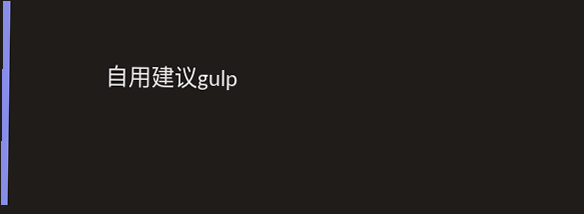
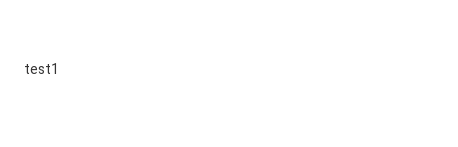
[105,64,238,91] 自用建议gulp -> [24,63,59,74] test1

